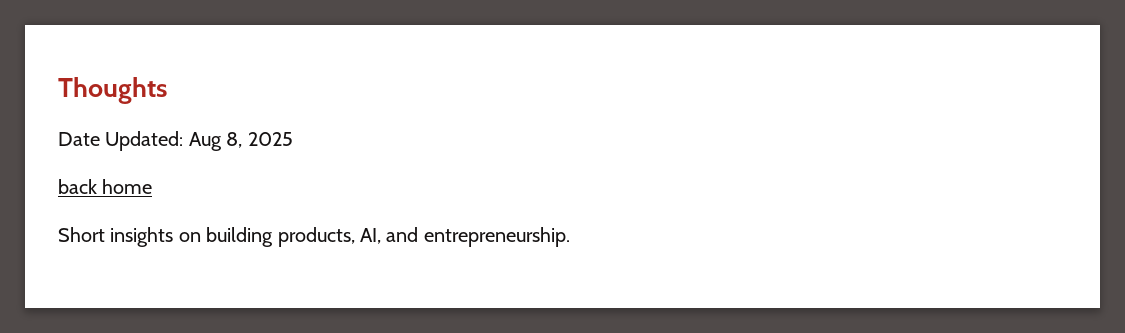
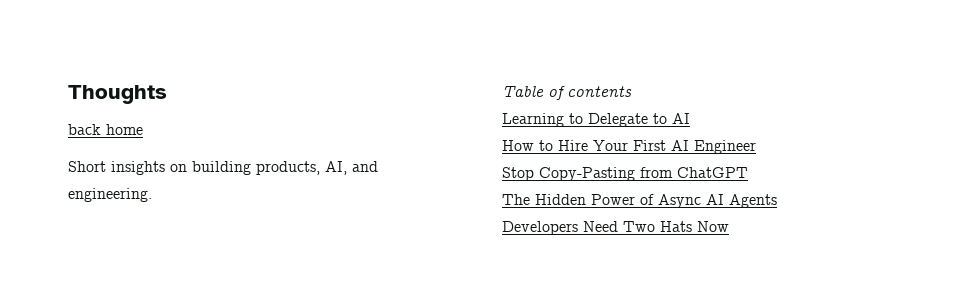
[58,131,293,151] // Date Updated: Aug 8, 2025 -> (167, 94) none
[423,227,570,247] entrepreneurship. -> [68,188,152,202] [502,86,632,100] [502,113,690,127] [502,140,756,154] [502,167,748,181] [502,194,777,208] [502,221,729,235] engineering. // Table of contents // Learning to Delegate to AI // How to Hire Your First AI Engineer // Stop Copy-Pasting from ChatGPT // The Hidden Power of Async AI Agents // Developers Need Two Hats Now

